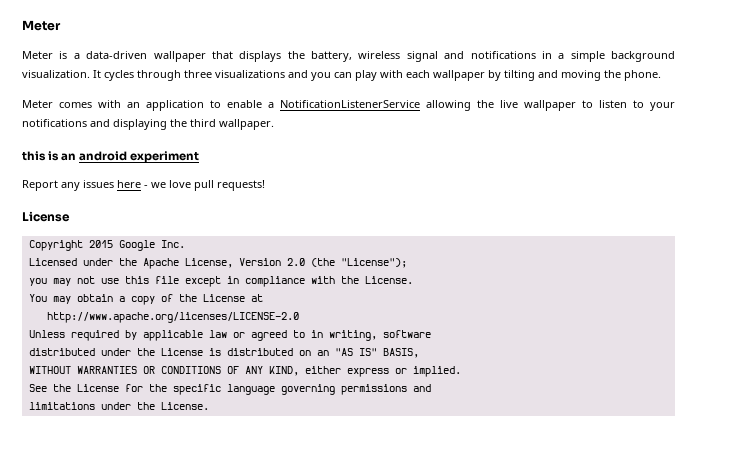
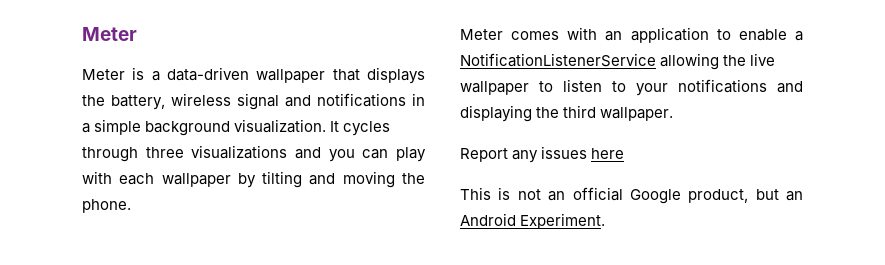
[22,151,200,163] // this is an android experiment -> (674, 114) none
[144,180,265,191] [22,211,70,222] [28,240,185,251] [28,258,407,269] [28,276,413,287] [28,294,263,305] [46,312,299,323] [28,330,431,341] [28,348,419,358] [28,366,461,377] [28,384,431,395] [28,402,209,410] - we love pull requests! // License // Copyright 2015 Google Inc. // Licensed under the Apache License, Version 2.0 (the "License"); // you may not use this file except in compliance with the License. // You may obtain a copy of the License at // http://www.apache.org/licenses/LICENSE-2.0 // Unless required by applicable law or agreed to in writing, software // distributed under the License is distributed on an "AS IS" BASIS, // WITHOUT WARRANTIES OR CONDITIONS OF ANY KIND, either express or implied. // See the License for the specific language governing permissions and // limitations under the License. -> [460,187,803,204] [460,213,606,229] // This is not an official Google product, but an Android Experiment.

